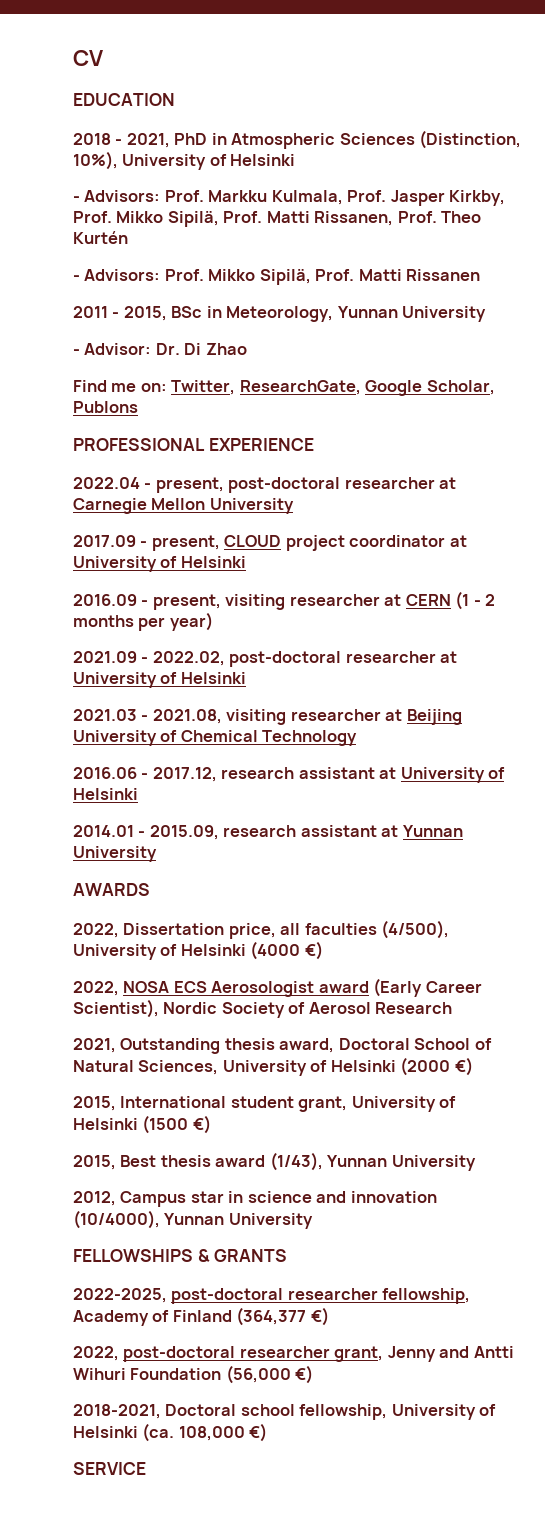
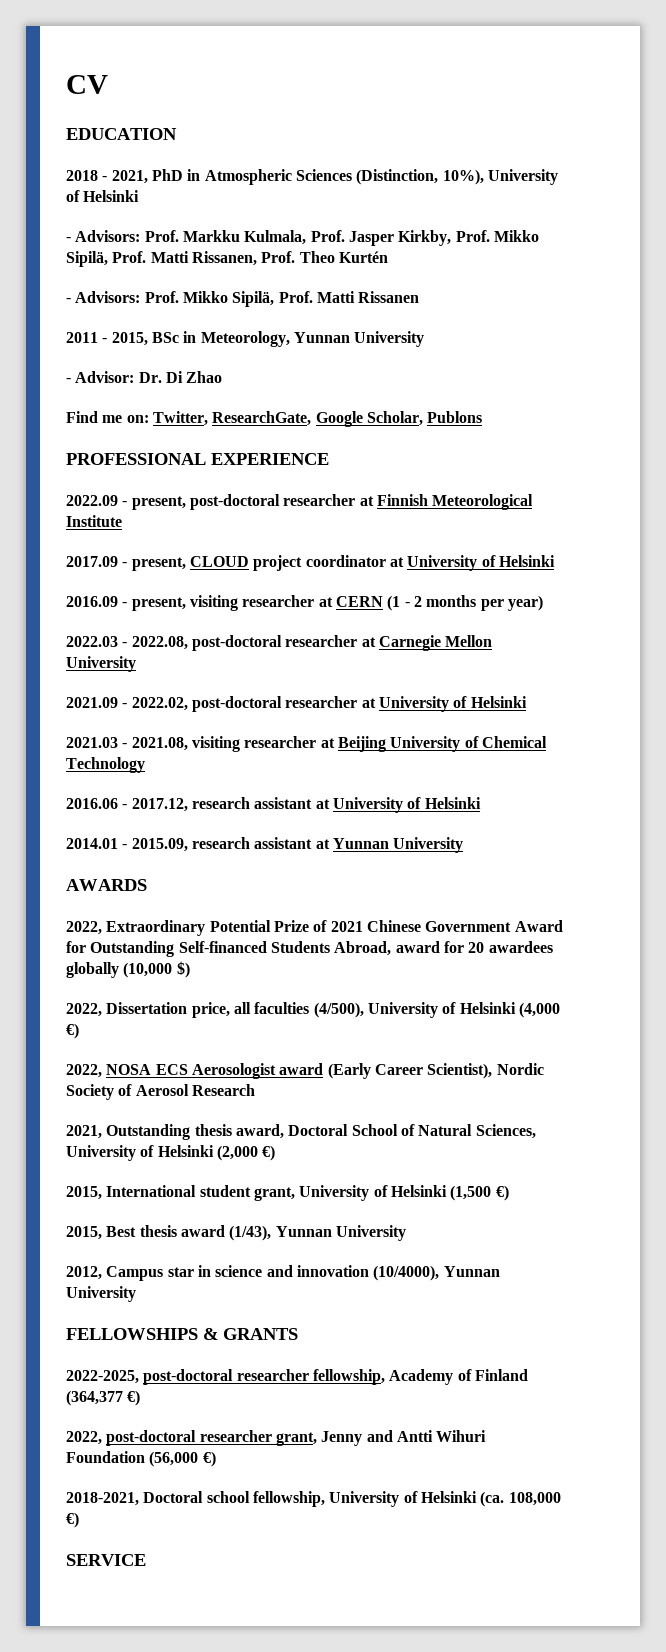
[73,477,140,489] 2022.04 -> [66,495,118,506] 2022.09
[73,498,294,514] Carnegie Mellon University -> [376,494,534,510] [66,515,122,527] Finnish Meteorological Institute
(213, 621) none -> [66,635,493,651] [66,656,136,672] // 2022.03 - 2022.08, post-doctoral researcher at Carnegie Mellon University
(150, 889) none -> [66,920,563,936] [66,941,553,957] [66,961,190,978] // 2022, Extraordinary Potential Prize of 2021 Chinese Government Award for Outstanding Self-financed Students Abroad, award for 20 awardees globally (10,000 $)
[250,941,301,960] (4000 -> [518,1002,560,1018] (4,000
[400,1057,451,1076] (2000 -> [216,1145,258,1161] (2,000
[142,1115,189,1134] (1500 -> [450,1185,492,1201] (1,500

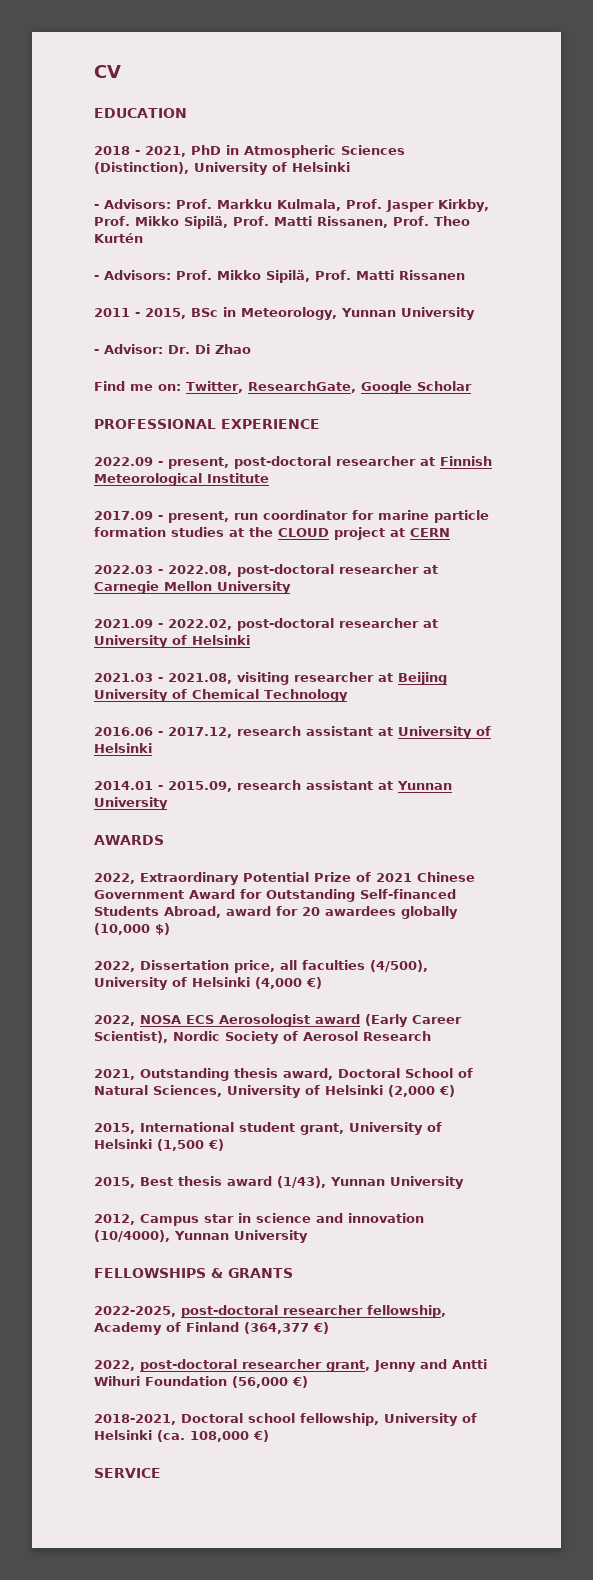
[356,169,484,185] (Distinction, 10%), -> [94,162,189,174] (Distinction),
[366,411,483,426] Scholar, Publons -> [416,381,472,391] Scholar
[189,555,555,571] [66,595,543,611] CLOUD project coordinator at University of Helsinki // 2016.09 - present, visiting researcher at CERN (1 - 2 months per year) -> [234,510,489,523] [94,527,450,540] run coordinator for marine particle formation studies at the CLOUD project at CERN

